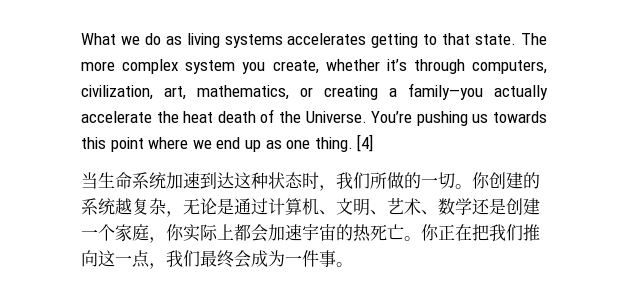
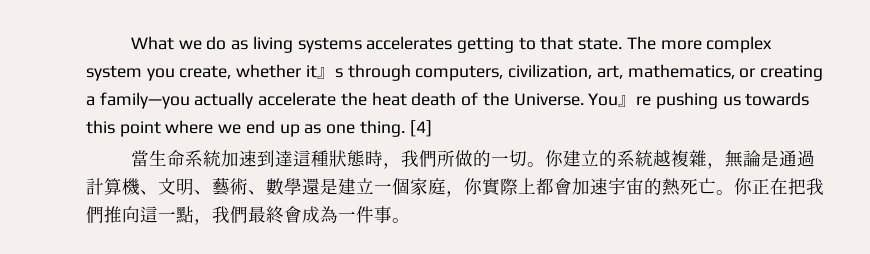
[386,59,407,71] it’s -> [305,65,343,79] it』s
[371,111,413,123] You’re -> [588,93,652,107] You』re
[81,172,540,191] [81,198,540,217] [81,224,268,243] 当生命系统加速到达这种状态时，我们所做的一切。你创建的系统越复杂，无论是通过计算机、文明、艺术、数学还是创建一个家庭，你实际上都会 -> [130,150,815,169] [86,177,572,197] 當生命系統加速到達這種狀態時，我們所做的一切。你建立的系統越複雜，無論是通過計算機、文明、藝術、數學還是建立一個家庭，你實際上都會
[353,224,371,242] 热 -> [662,178,680,196] 熱
[506,224,540,241] [81,250,285,269] 们推向这一点，我们最终会成为 -> [86,206,338,225] 們推向這一點，我們最終會成為

